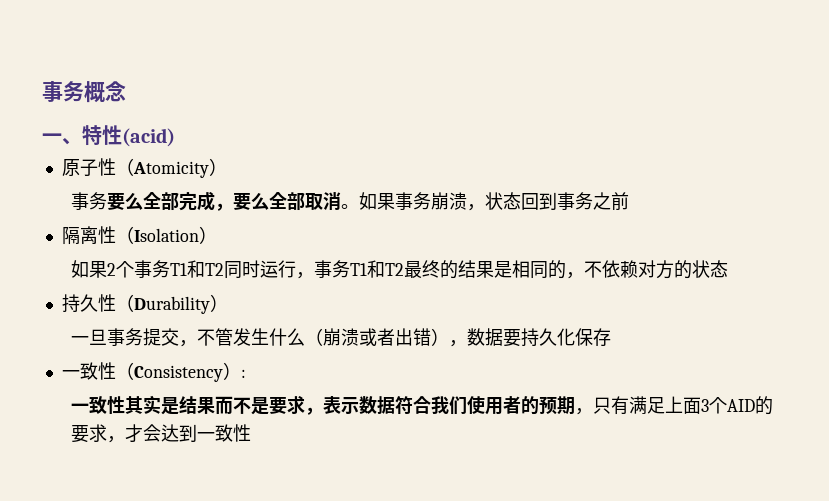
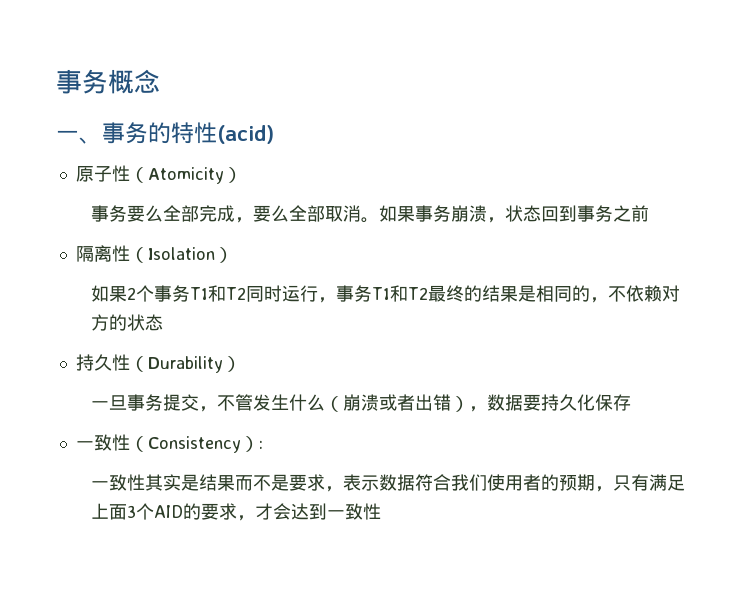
(82, 141) none -> [102,122,171,144] 事务的

